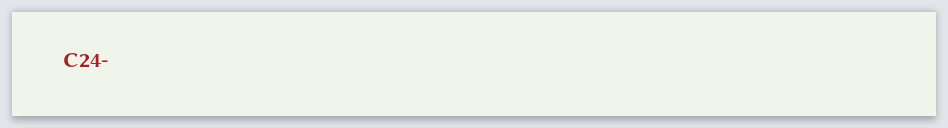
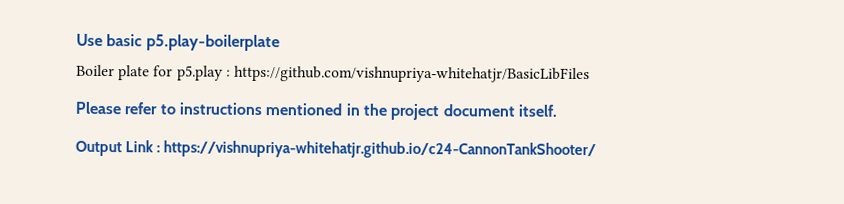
[63,53,109,68] C24- -> [76,33,280,52] [76,64,590,84] [75,101,557,121] [75,140,597,160] Use basic p5.play-boilerplate // Boiler plate for p5.play : https://github.com/vishnupriya-whitehatjr/BasicLibFiles // Please refer to instructions mentioned in the project document itself. // Output Link : https://vishnupriya-whitehatjr.github.io/c24-CannonTankShooter/

